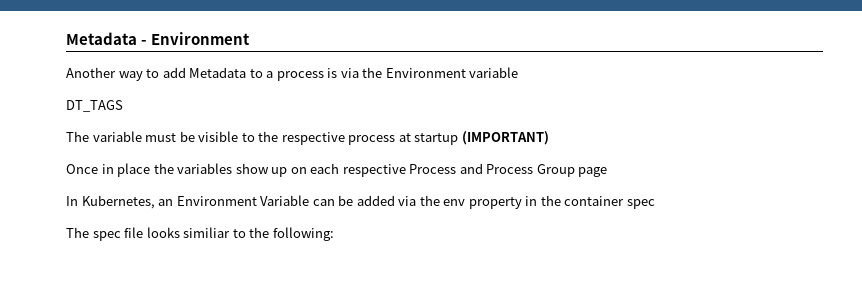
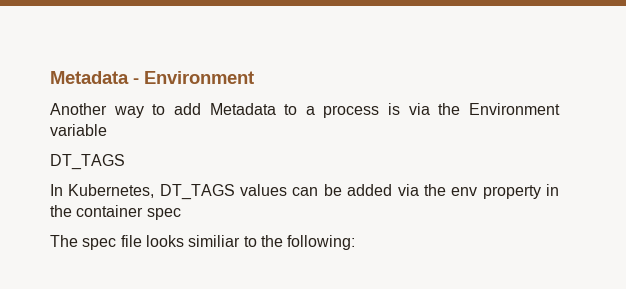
[66,131,549,145] [66,163,608,177] // The variable must be visible to the respective process at startup (IMPORTANT) // Once in place the variables show up on each respective Process and Process Group page -> (125, 162) none
[158,195,310,206] an Environment Variable -> [159,184,288,200] DT_TAGS values

